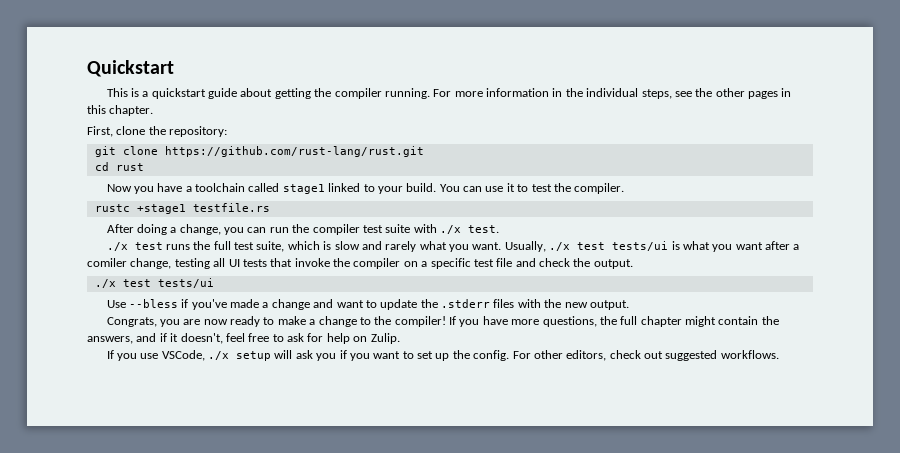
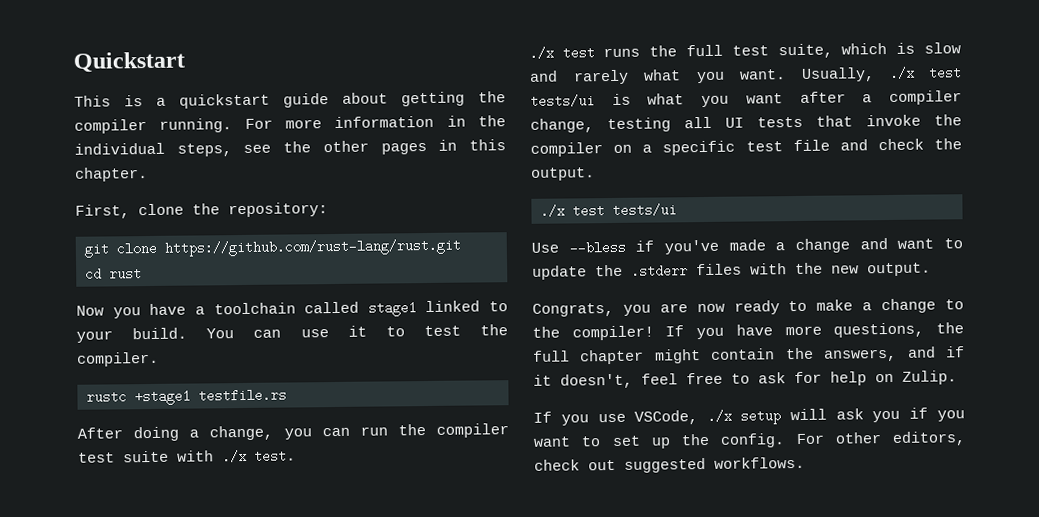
[87,258,127,267] comiler -> [889,90,962,105] compiler

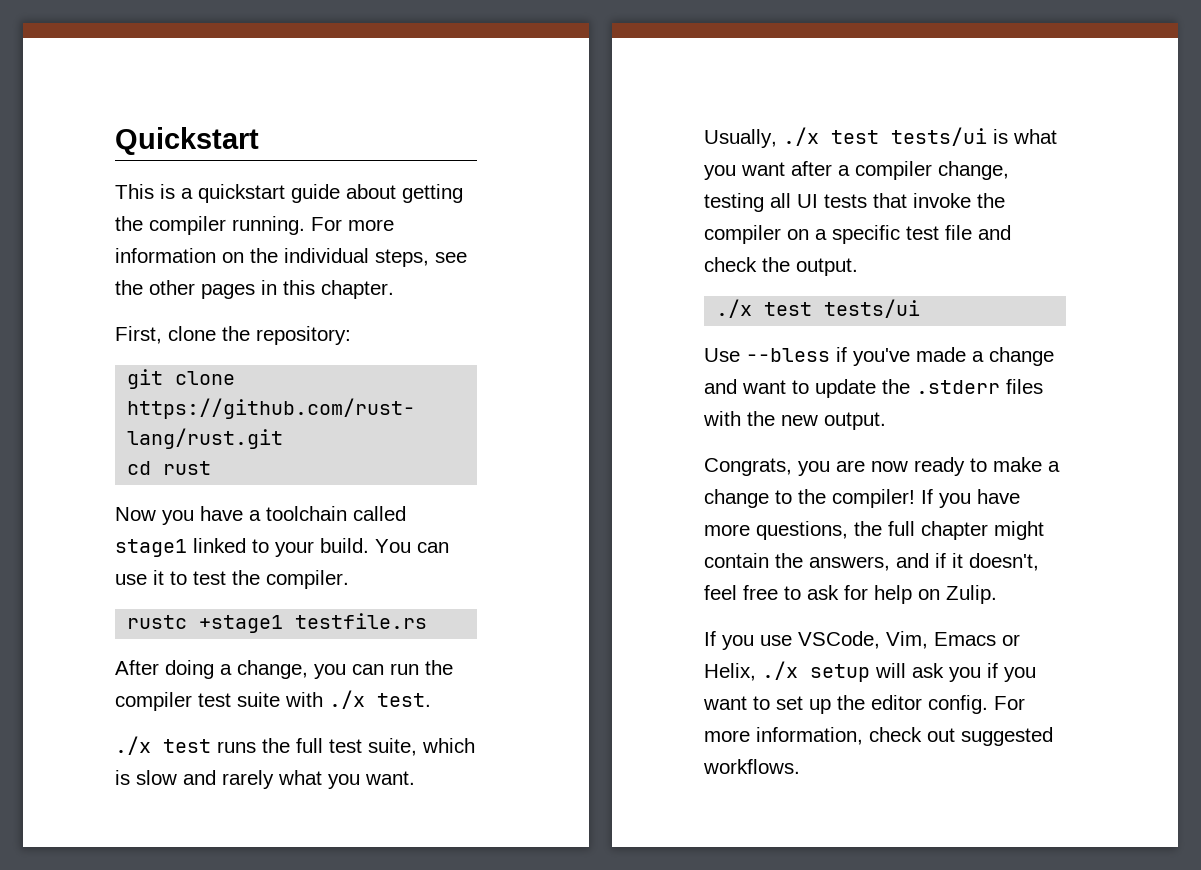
[446,115,466,127] in -> [222,252,244,263] on
(699, 417) none -> [886,631,1020,649] [704,663,756,681] Vim, Emacs or Helix,
(710, 439) none -> [871,695,922,710] editor
[834,431,966,446] other editors, -> [704,727,863,745] more information,

